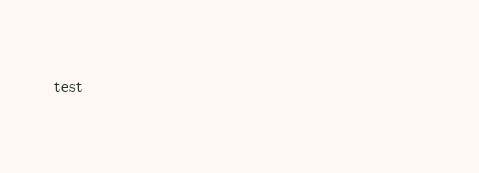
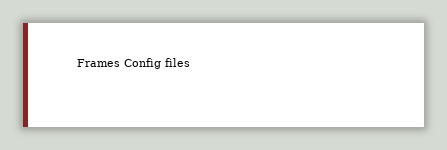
[54,82,83,92] test -> [77,58,190,69] Frames Config files

